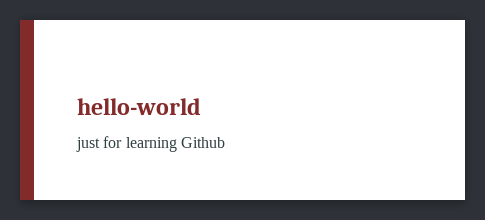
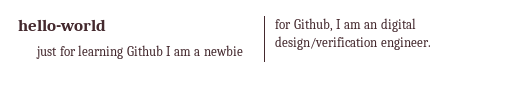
(225, 142) none -> [166,45,243,56] [275,18,416,32] [275,36,431,50] I am a newbie for Github, I am an digital design/verification engineer.

